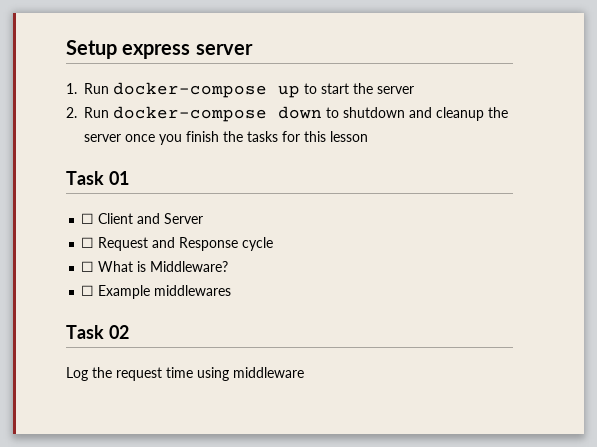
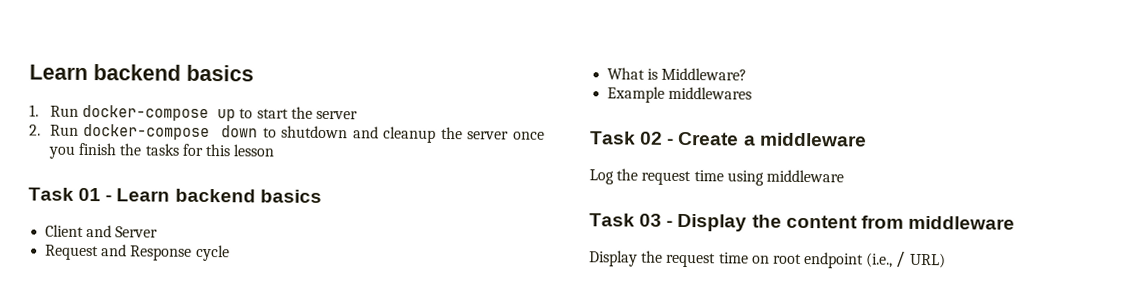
[66,40,253,59] Setup express server -> [29,64,254,82] Learn backend basics
[81,213,95,224] // ☐ -> [105,188,322,203] - Learn backend basics //
[81,237,95,248] ☐ -> (159, 232) none
[81,261,95,272] ☐ -> (230, 253) none
[81,285,95,296] ☐ -> (748, 74) none
(129, 332) none -> [667,131,867,147] - Create a middleware
(304, 372) none -> [589,213,1015,232] [589,250,946,269] // Task 03 - Display the content from middleware // Display the request time on root endpoint (i.e., / URL)

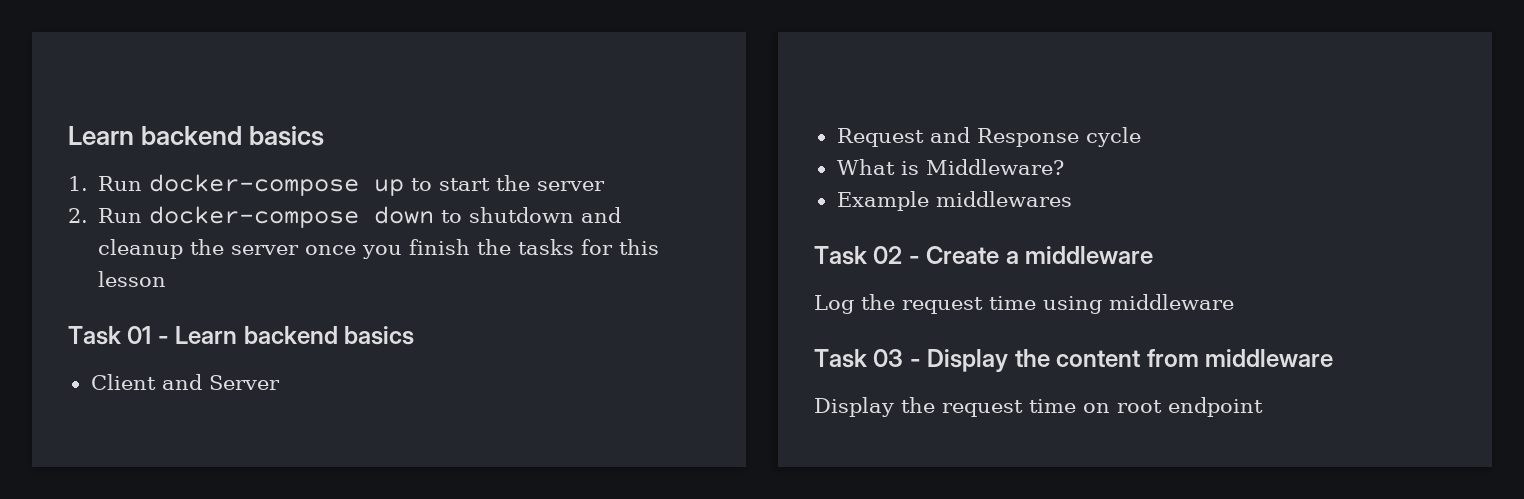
[866,251,946,269] (i.e., / URL) -> (1263, 407) none

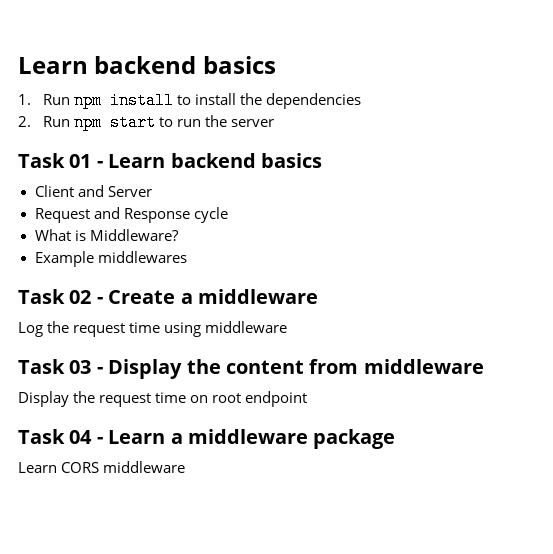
[149,174,606,196] [68,206,622,228] [98,239,660,259] [98,271,167,287] docker-compose up to start the server // 2. Run docker-compose down to shutdown and cleanup the server once you finish the tasks for this lesson -> [74,92,362,109] [18,114,275,131] npm install to install the dependencies // 2. Run npm start to run the server
(1263, 407) none -> [18,429,396,449] [18,461,186,473] // Task 04 - Learn a middleware package // Learn CORS middleware

